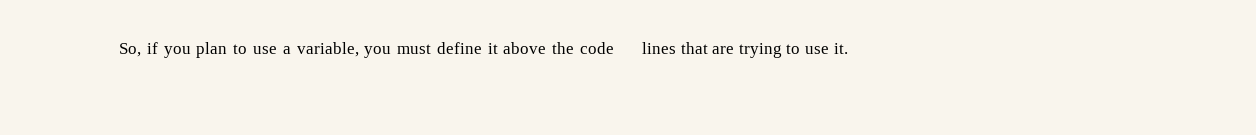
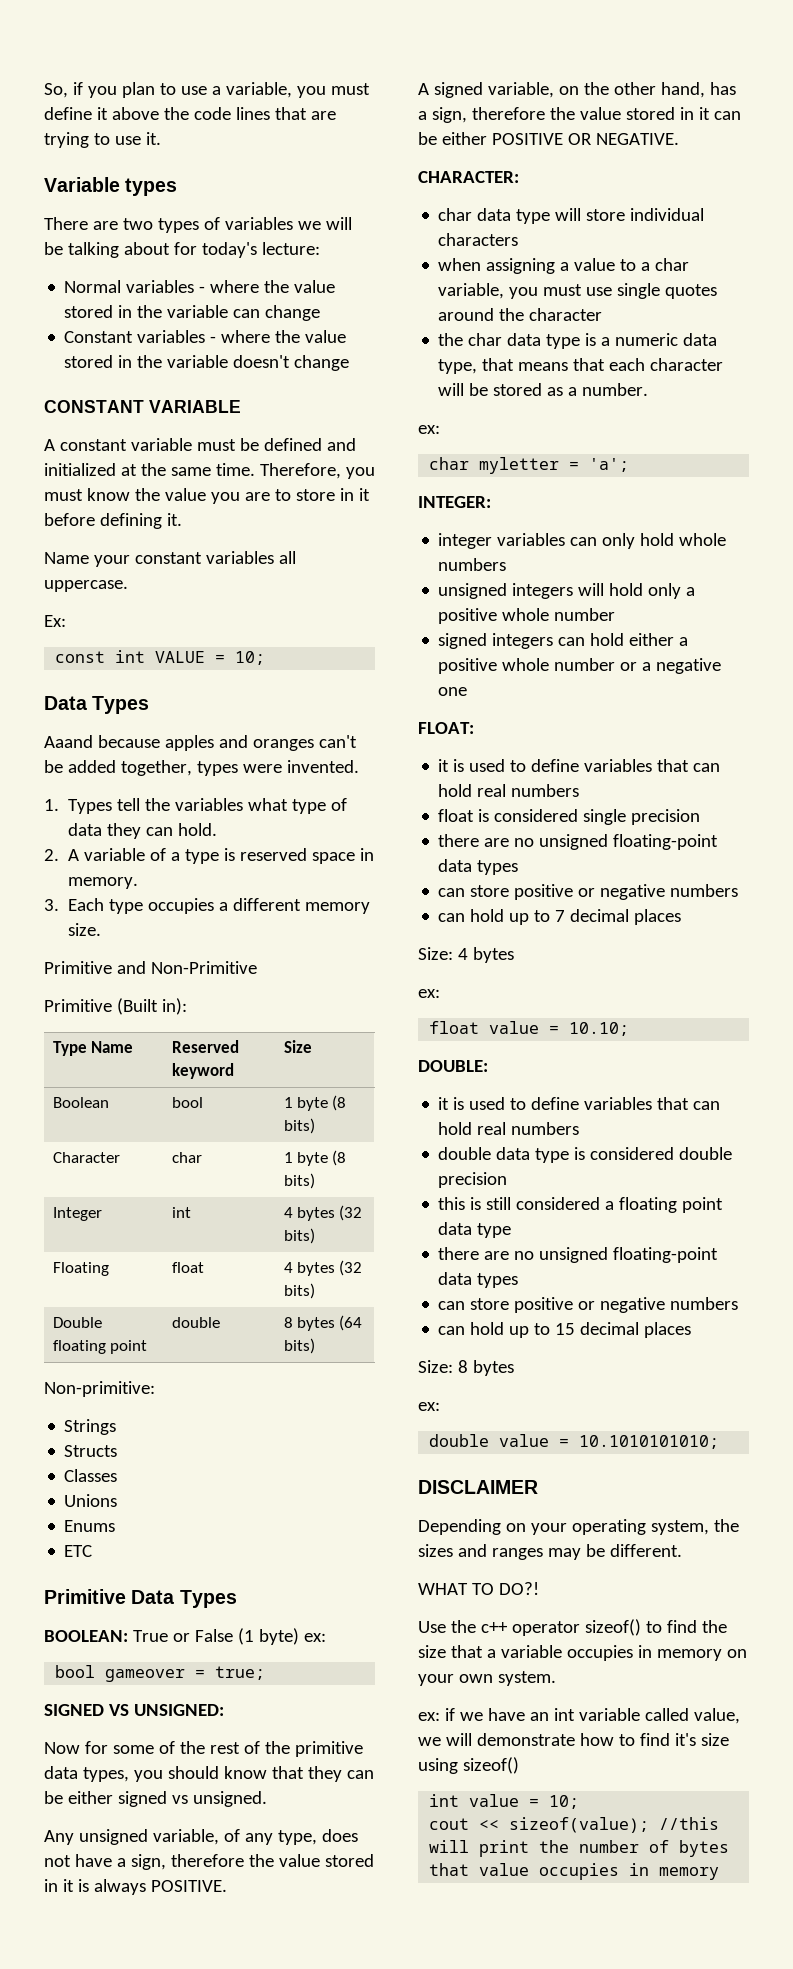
(848, 48) none -> [44,177,178,196] [44,217,352,233] [44,242,320,258] [64,280,336,293] [64,305,321,321] [64,330,347,343] [64,355,350,371] [44,400,241,413] [44,438,356,451] [44,463,375,479] [44,488,370,504] [44,513,182,529] [44,551,296,567] [44,580,128,592] [44,615,66,627] [55,650,266,665] [44,696,150,714] [44,735,357,751] [44,760,359,776] [44,798,348,814] [68,823,218,839] [44,848,375,864] [68,877,139,889] [44,898,371,914] [68,923,102,936] [44,961,257,974] [44,998,187,1015] [52,1041,133,1056] [171,1040,239,1053] [171,1063,234,1079] [283,1040,312,1053] [52,1097,109,1108] [171,1097,203,1108] [283,1095,347,1111] [283,1118,315,1134] [52,1152,120,1163] [171,1152,202,1163] [283,1150,347,1166] [283,1173,315,1189] [52,1207,102,1221] [171,1207,191,1218] [283,1205,363,1221] [283,1228,315,1244] [52,1262,109,1276] [171,1262,204,1273] [283,1260,363,1276] [283,1283,315,1299] [52,1317,102,1328] [52,1340,147,1354] [171,1317,220,1328] [283,1315,363,1331] [283,1338,315,1354] [44,1381,155,1397] [64,1419,117,1435] [64,1445,118,1457] [64,1469,118,1482] [64,1494,118,1507] [64,1520,116,1532] [64,1545,93,1557] [44,1589,237,1608] [44,1628,326,1645] [55,1665,266,1682] [44,1704,224,1716] [44,1741,363,1757] [44,1766,374,1782] [44,1791,267,1807] [44,1829,358,1845] [44,1854,374,1870] [44,1879,227,1895] [418,82,736,98] [418,107,741,123] [418,132,679,145] [418,171,519,183] [438,208,705,224] [438,233,519,246] [438,258,690,274] [438,283,718,299] [438,308,603,321] [438,333,718,349] [438,358,724,374] [438,383,649,396] [418,425,440,434] [429,457,630,474] [418,496,491,508] [438,533,727,549] [438,558,507,571] [438,583,696,599] [438,608,616,624] [438,633,689,649] [438,658,722,674] [438,687,468,696] [418,722,474,734] [438,759,721,772] [438,784,580,797] [438,809,701,825] [438,834,719,850] [438,859,519,875] [438,884,739,900] [438,909,682,925] [418,947,514,963] [418,989,440,998] [429,1021,630,1036] [418,1060,488,1072] [438,1097,721,1110] [438,1122,580,1135] [438,1147,733,1163] [438,1172,508,1188] [438,1197,724,1213] [438,1222,512,1238] [438,1247,719,1263] [438,1272,519,1288] [438,1297,739,1313] [438,1322,692,1338] [418,1360,514,1376] [418,1402,440,1411] [429,1434,720,1449] [418,1480,538,1494] [418,1519,739,1535] [418,1544,682,1560] [418,1582,539,1595] [418,1619,727,1636] [418,1645,747,1661] [418,1671,556,1686] [418,1708,740,1724] [418,1733,729,1746] [418,1757,519,1774] [429,1794,580,1809] [429,1817,720,1833] [429,1840,730,1857] [429,1863,720,1880] // Variable types // There are two types of variables we will be talking about for today's lecture: // Normal variables - where the value stored in the variable can change // Constant variables - where the value stored in the variable doesn't change // CONSTANT VARIABLE // A constant variable must be defined and initialized at the same time. Therefore, you must know the value you are to store in it before defining it. // Name your constant variables all uppercase. // Ex: // const int VALUE = 10; // Data Types // Aaand because apples and oranges can't be added together, types were invented. // 1. Types tell the variables what type of data they can hold. // 2. A variable of a type is reserved space in memory. // 3. Each type occupies a different memory size. // Primitive and Non-Primitive // Primitive (Built in): // Type Name | Reserved keyword | Size // Boolean | bool | 1 byte (8 bits) // Character | char | 1 byte (8 bits) // Integer | int | 4 bytes (32 bits) // Floating | float | 4 bytes (32 bits) // Double floating point | double | 8 bytes (64 bits) // Non-primitive: // Strings // Structs // Classes // Unions // Enums // ETC // Primitive Data Types // BOOLEAN: True or False (1 byte) ex: // bool gameover = true; // SIGNED VS UNSIGNED: // Now for some of the rest of the primitive data types, you should know that they can be either signed vs unsigned. // Any unsigned variable, of any type, does not have a sign, therefore the value stored in it is always POSITIVE. // A signed variable, on the other hand, has a sign, therefore the value stored in it can be either POSITIVE OR NEGATIVE. // CHARACTER: // char data type will store individual characters // when assigning a value to a char variable, you must use single quotes around the character // the char data type is a numeric data type, that means that each character will be stored as a number. // ex: // char myletter = 'a'; // INTEGER: // integer variables can only hold whole numbers // unsigned integers will hold only a positive whole number // signed integers can hold either a positive whole number or a negative one // FLOAT: // it is used to define variables that can hold real numbers // float is considered single precision // there are no unsigned floating-point data types // can store positive or negative numbers // can hold up to 7 decimal places // Size: 4 bytes // ex: // float value = 10.10; // DOUBLE: // it is used to define variables that can hold real numbers // double data type is considered double precision // this is still considered a floating point data type // there are no unsigned floating-point data types // can store positive or negative numbers // can hold up to 15 decimal places // Size: 8 bytes // ex: // double value = 10.1010101010; // DISCLAIMER // Depending on your operating system, the sizes and ranges may be different. // WHAT TO DO?! // Use the c++ operator sizeof() to find the size that a variable occupies in memory on your own system. // ex: if we have an int variable called value, we will demonstrate how to find it's size using sizeof() // int value = 10; // cout << sizeof(value); //this will print the number of bytes that value occupies in memory

